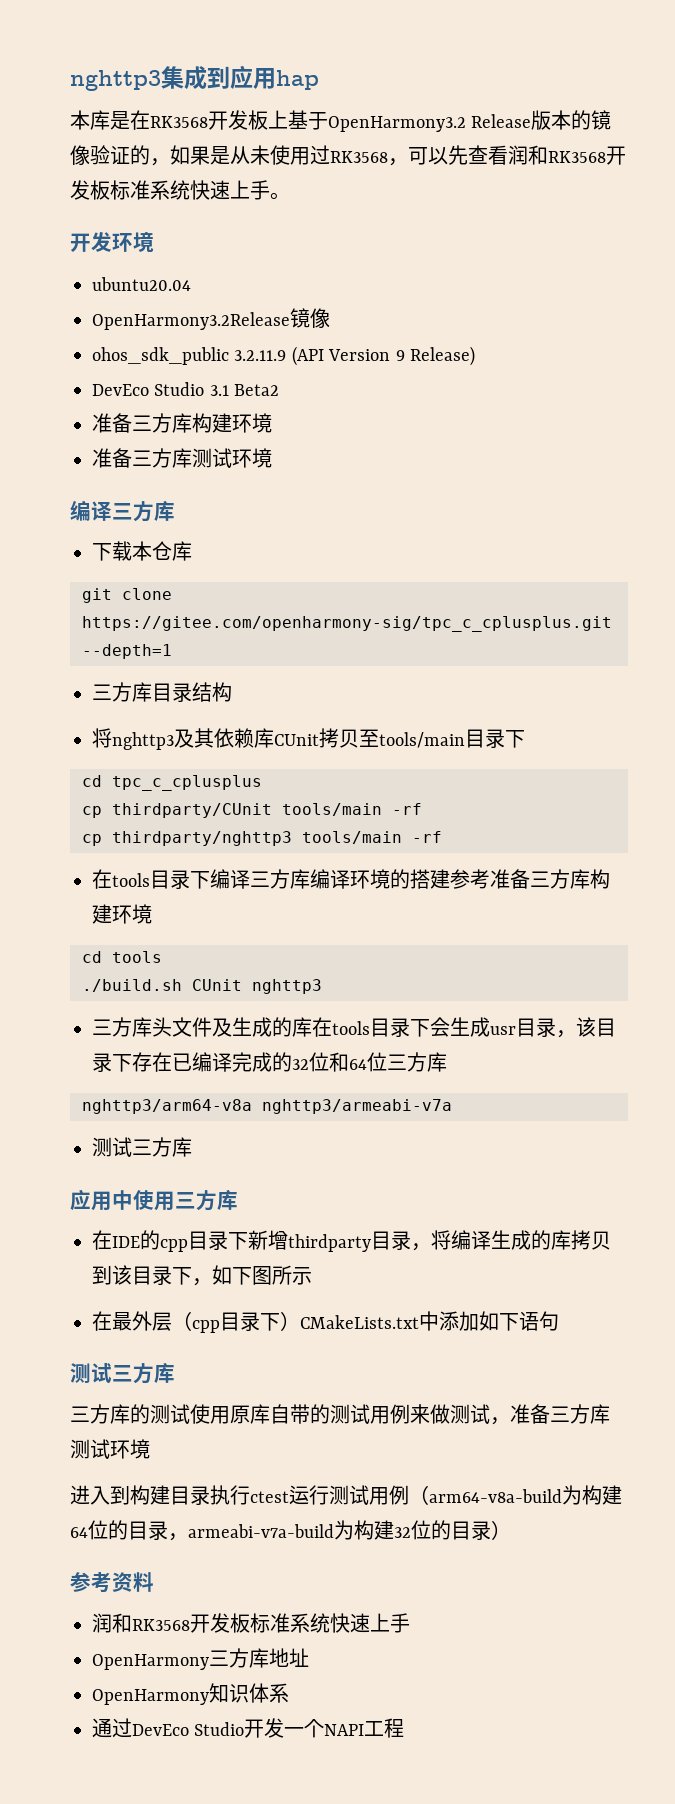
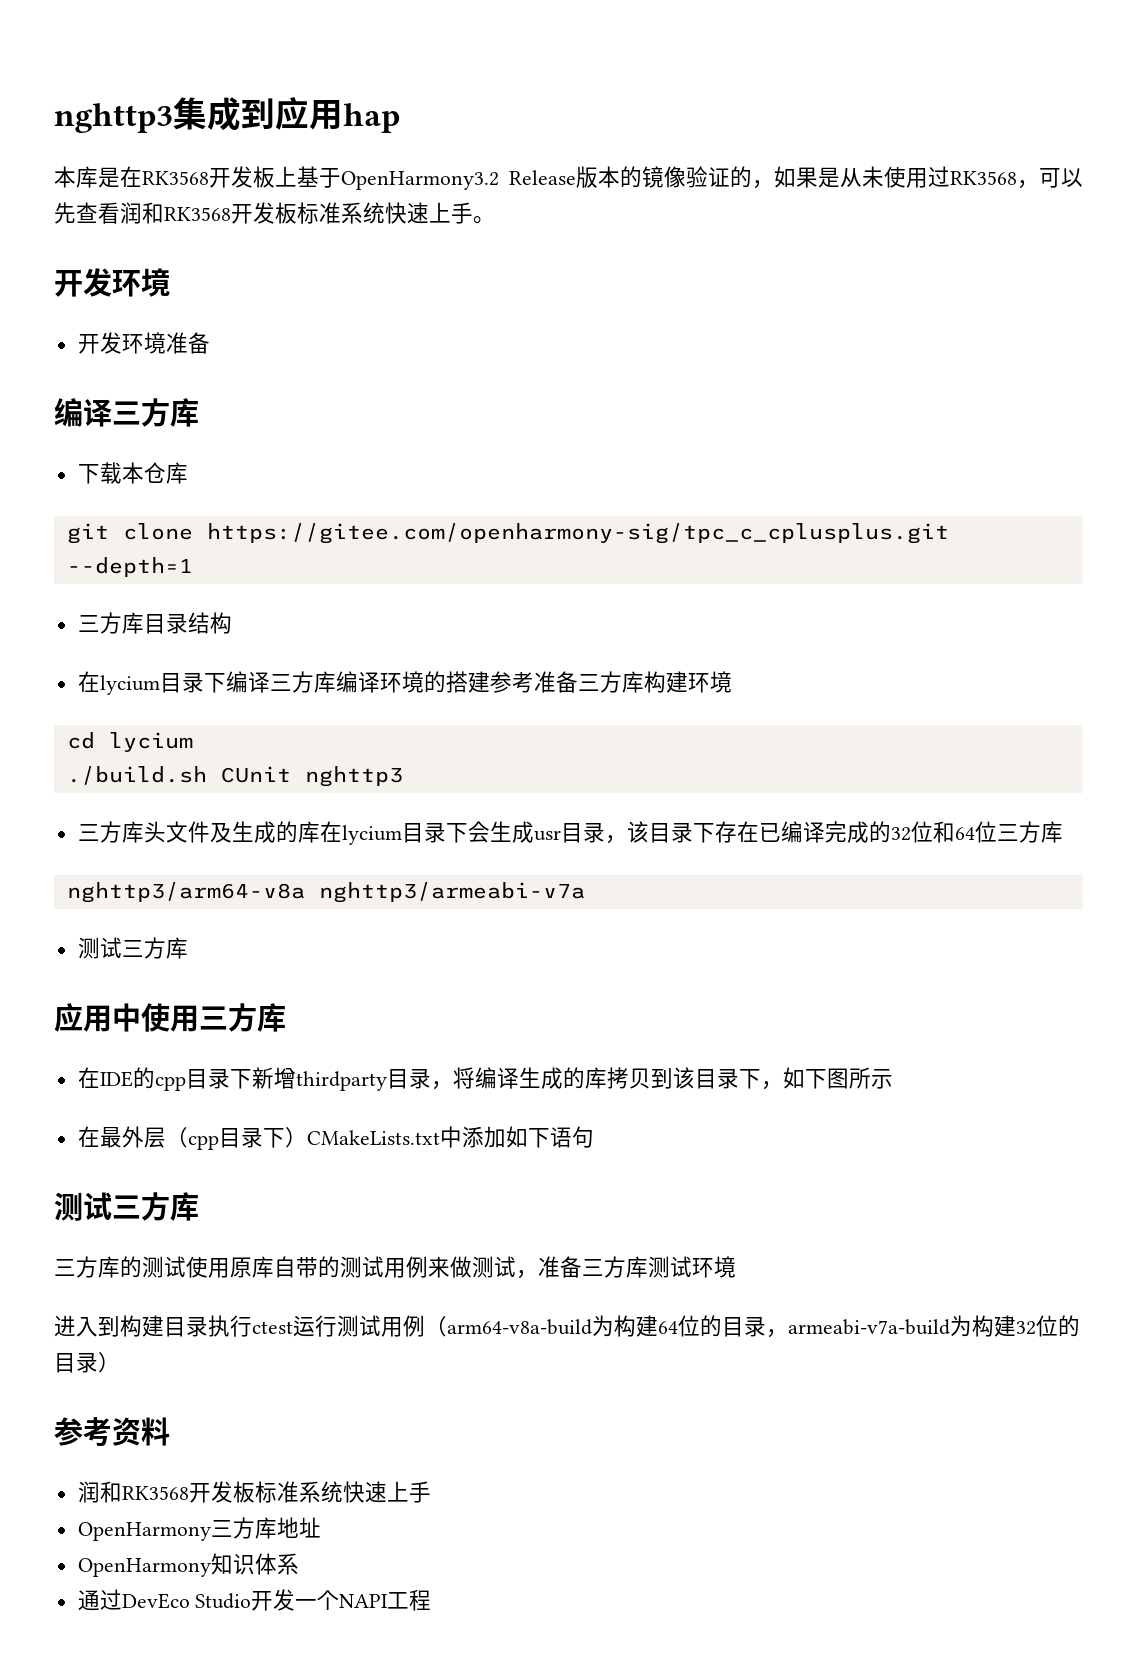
[92,277,191,291] [92,308,330,330] [92,346,475,366] [92,382,280,396] [92,413,272,433] [92,448,272,468] ubuntu20.04 // OpenHarmony3.2Release镜像 // ohos_sdk_public 3.2.11.9 (API Version 9 Release) // DevEco Studio 3.1 Beta2 // 准备三方库构建环境 // 准备三方库测试环境 -> [77,332,210,354] 开发环境准备
[92,728,525,750] [82,775,262,791] [82,803,422,818] [82,831,442,846] [92,869,150,889] // 将nghttp3及其依赖库CUnit拷贝至tools/main目录下 // cd tpc_c_cplusplus // cp thirdparty/CUnit tools/main -rf // cp thirdparty/nghttp3 tools/main -rf // 在tools -> [77,671,160,695] // 在lycium
[112,951,162,963] tools -> [108,732,193,752] lycium
[332,1021,370,1035] tools -> [341,825,402,845] lycium

